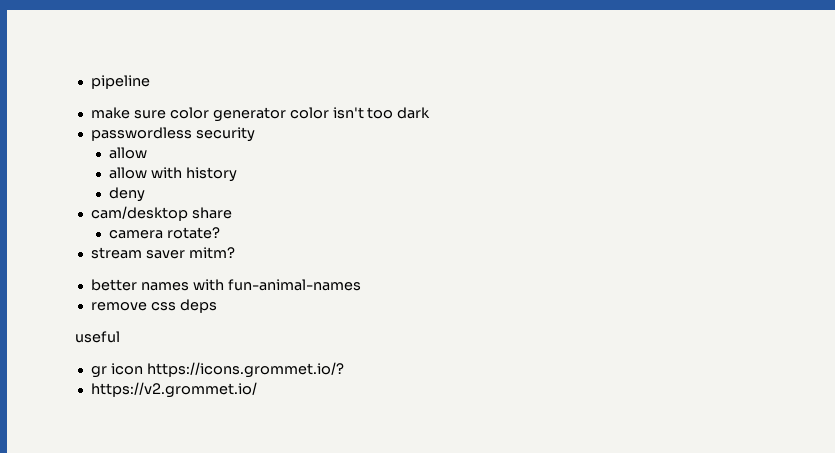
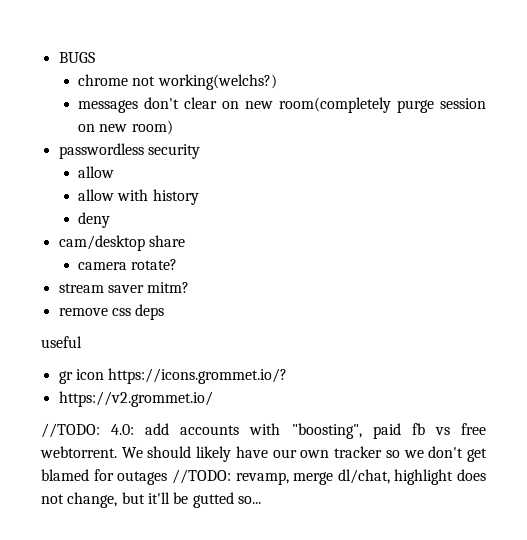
[90,75,150,89] [90,107,431,122] pipeline // make sure color generator color isn't too dark -> [58,52,95,63] [77,74,277,90] [77,97,487,113] [77,120,173,135] BUGS // chrome not working(welchs?) // messages don't clear on new room(completely purge session on new room)
[90,279,361,291] // better names with fun-animal-names -> (190, 287) none
(257, 390) none -> [41,423,486,439] [40,446,488,462] [41,469,486,485] [41,492,261,508] // //TODO: 4.0: add accounts with "boosting", paid fb vs free webtorrent. We should likely have our own tracker so we don't get blamed for outages //TODO: revamp, merge dl/chat, highlight does not change, but it'll be gutted so...

